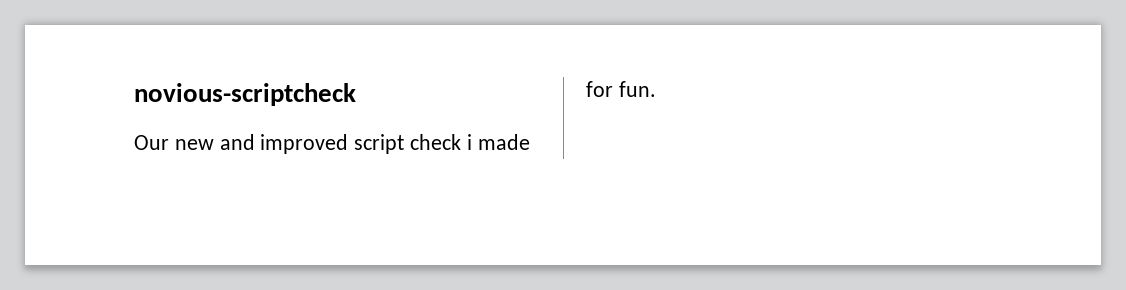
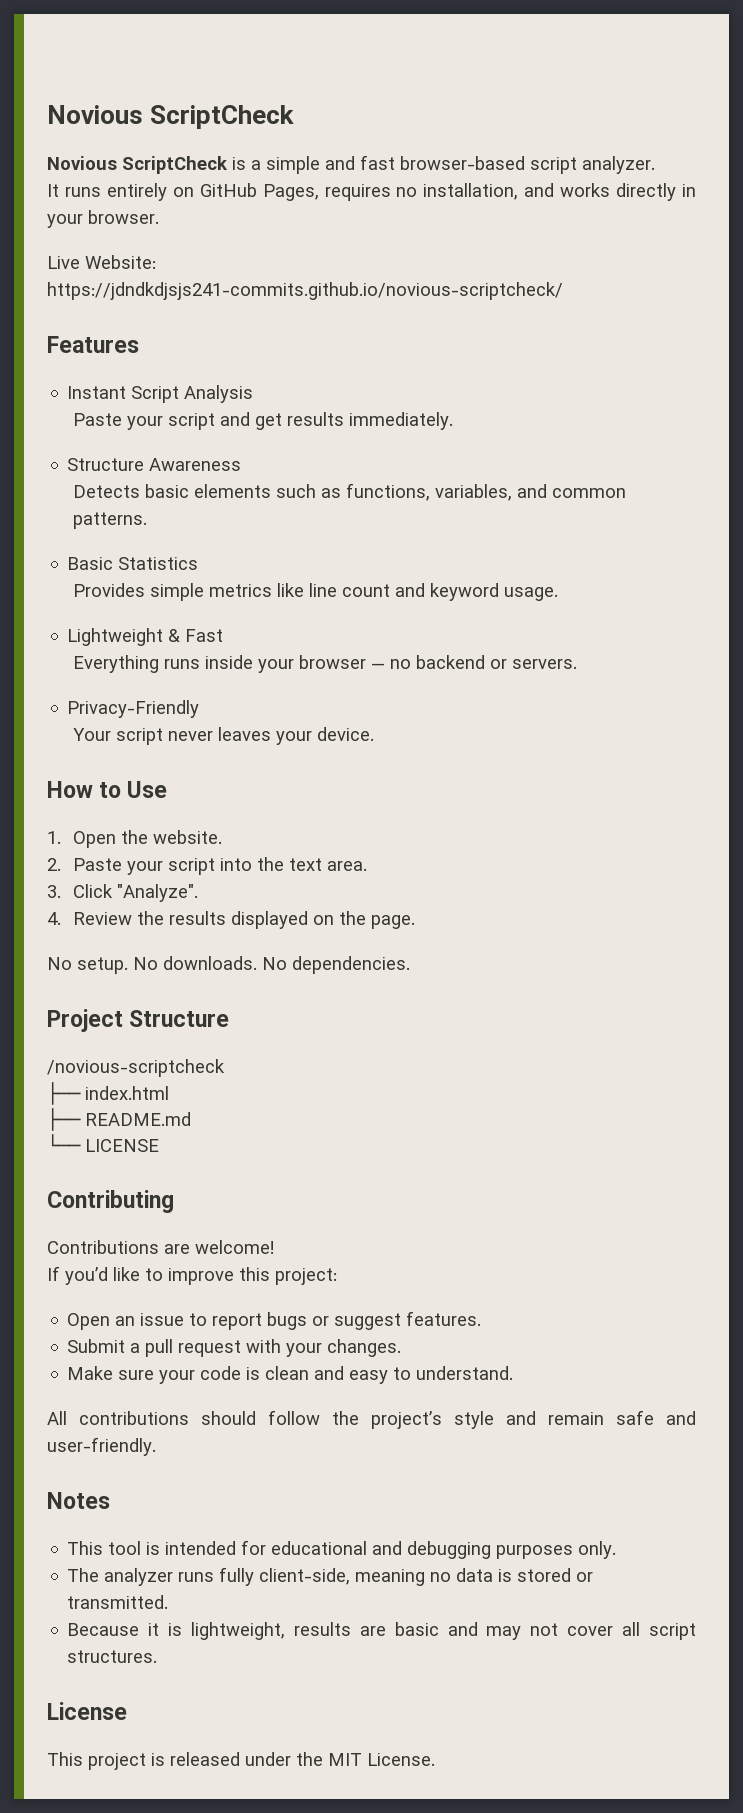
[134,83,356,106] [134,134,530,154] [586,81,656,97] novious-scriptcheck // Our new and improved script check i made for fun. -> [47,105,295,129] [47,155,655,174] [47,183,696,201] [47,210,159,228] [47,255,156,269] [47,282,563,300] [47,336,139,353] [67,385,254,403] [73,412,454,430] [67,458,242,471] [73,483,627,501] [73,512,148,529] [67,557,199,570] [73,583,559,601] [67,628,224,646] [73,655,578,673] [67,700,200,718] [73,727,375,745] [47,781,168,798] [47,830,223,848] [47,857,368,875] [47,884,199,902] [47,911,416,929] [47,956,410,974] [47,1009,230,1032] [47,1059,225,1077] [47,1082,169,1105] [47,1108,191,1131] [47,1134,159,1152] [47,1190,174,1213] [47,1240,274,1254] [47,1266,337,1285] [67,1311,482,1330] [67,1339,402,1357] [67,1366,514,1384] [47,1410,696,1429] [47,1437,156,1456] [47,1492,110,1509] [67,1540,617,1559] [67,1567,594,1586] [67,1595,169,1609] [67,1622,696,1640] [67,1650,158,1663] [47,1702,127,1720] [47,1752,435,1770] Novious ScriptCheck // Novious ScriptCheck is a simple and fast browser-based script analyzer. // It runs entirely on GitHub Pages, requires no installation, and works directly in your browser. // Live Website: // https://jdndkdjsjs241-commits.github.io/novious-scriptcheck/ // Features // Instant Script Analysis // Paste your script and get results immediately. // Structure Awareness // Detects basic elements such as functions, variables, and common patterns. // Basic Statistics // Provides simple metrics like line count and keyword usage. // Lightweight & Fast // Everything runs inside your browser — no backend or servers. // Privacy-Friendly // Your script never leaves your device. // How to Use // 1. Open the website. // 2. Paste your script into the text area. // 3. Click "Analyze". // 4. Review the results displayed on the page. // No setup. No downloads. No dependencies. // Project Structure // /novious-scriptcheck // ├── index.html // ├── README.md // └── LICENSE // Contributing // Contributions are welcome! // If you’d like to improve this project: // Open an issue to report bugs or suggest features. // Submit a pull request with your changes. // Make sure your code is clean and easy to understand. // All contributions should follow the project’s style and remain safe and user-friendly. // Notes // This tool is intended for educational and debugging purposes only. // The analyzer runs fully client-side, meaning no data is stored or transmitted. // Because it is lightweight, results are basic and may not cover all script structures. // License // This project is released under the MIT License.

